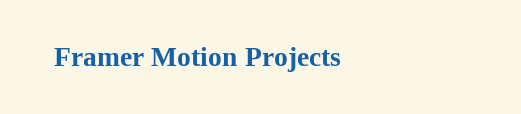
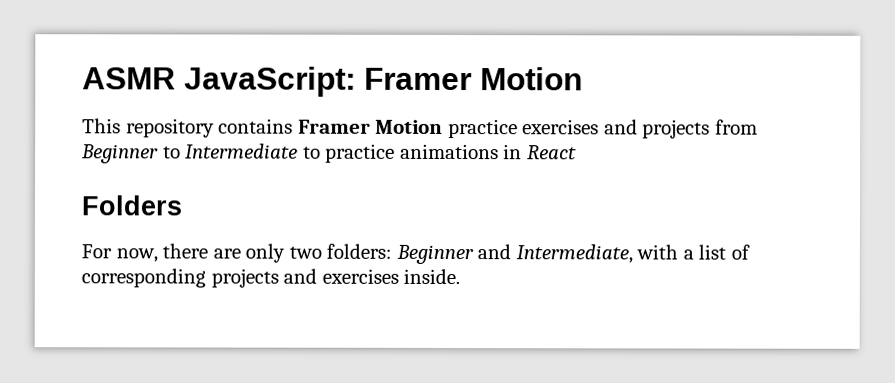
[54,47,341,72] Framer Motion Projects -> [82,66,583,97] [82,118,758,139] [81,143,577,164] [81,195,182,216] [81,243,750,265] [81,268,461,288] ASMR JavaScript: Framer Motion // This repository contains Framer Motion practice exercises and projects from Beginner to Intermediate to practice animations in React // Folders // For now, there are only two folders: Beginner and Intermediate, with a list of corresponding projects and exercises inside.

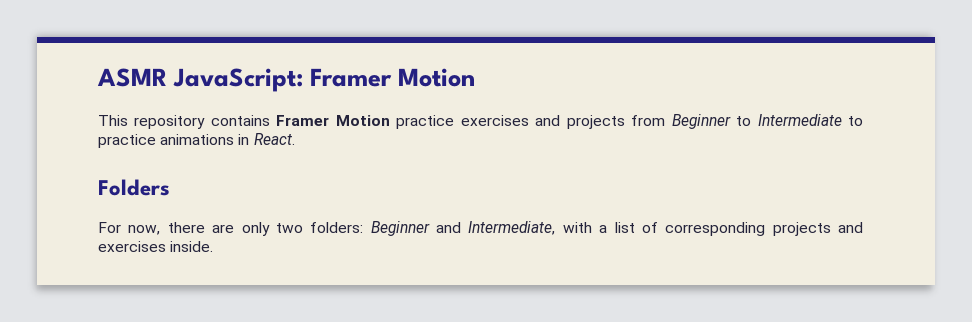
[526,145,577,160] React -> [253,133,295,145] React.

